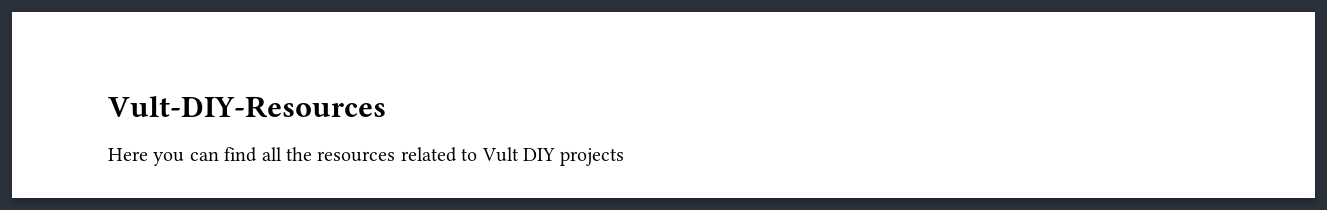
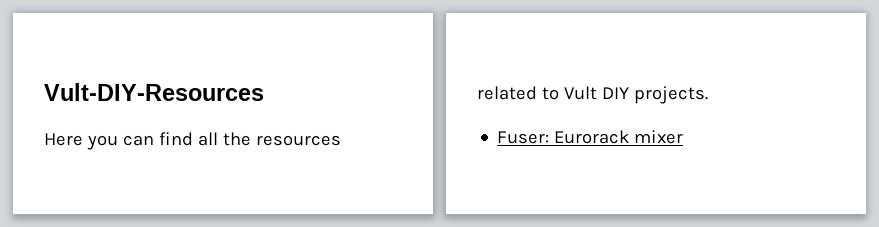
[560,148,625,166] projects -> [633,86,708,104] [497,130,684,144] projects. // Fuser: Eurorack mixer

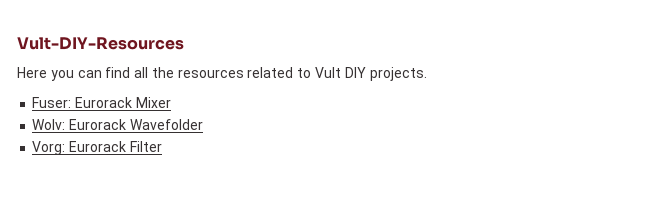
[634,130,684,144] mixer -> [135,97,171,108] [32,119,203,130] [32,141,162,155] Mixer // Wolv: Eurorack Wavefolder // Vorg: Eurorack Filter

